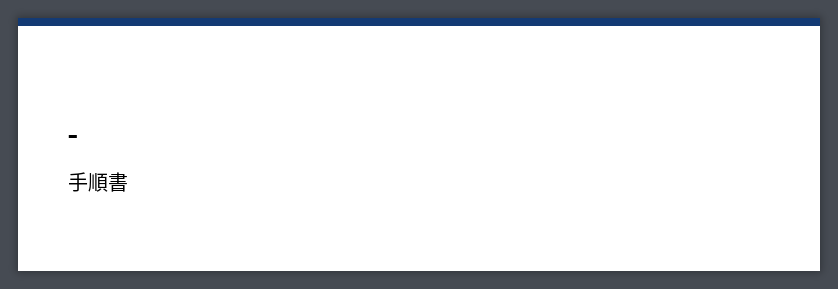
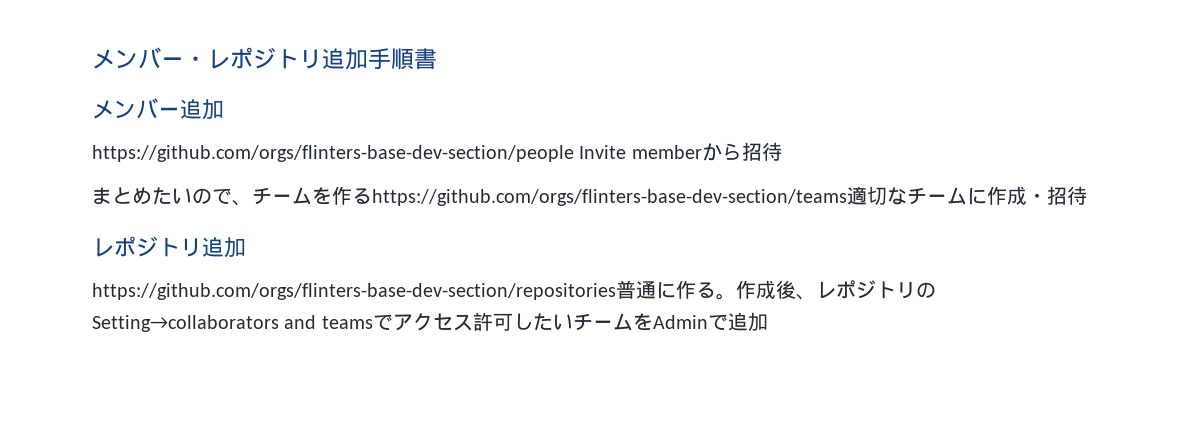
[68,135,78,145] [68,172,128,192] - // 手順書 -> [92,47,437,70] [92,98,224,120] [92,142,782,162] [92,186,1087,206] [92,236,246,258] [92,280,936,300] [92,312,768,332] メンバー・レポジトリ追加手順書 // メンバー追加 // https://github.com/orgs/flinters-base-dev-section/people Invite memberから招待 // まとめたいので、チームを作るhttps://github.com/orgs/flinters-base-dev-section/teams適切なチームに作成・招待 // レポジトリ追加 // https://github.com/orgs/flinters-base-dev-section/repositories普通に作る。作成後、レポジトリのSetting→collaborators and teamsでアクセス許可したいチームをAdminで追加

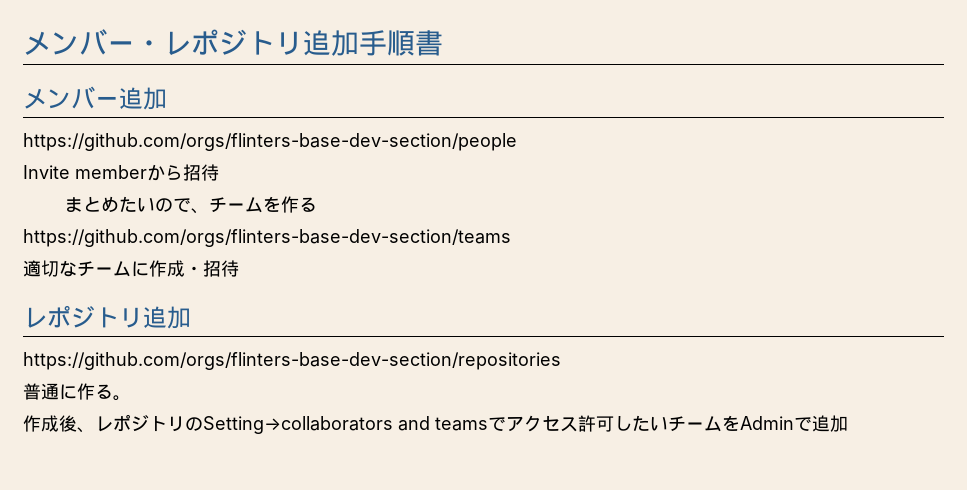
(574, 153) none -> (517, 142) //
(372, 196) none -> (318, 204) //
(847, 197) none -> (511, 238) //
(616, 291) none -> (561, 361) //
(736, 296) none -> (131, 398) //

